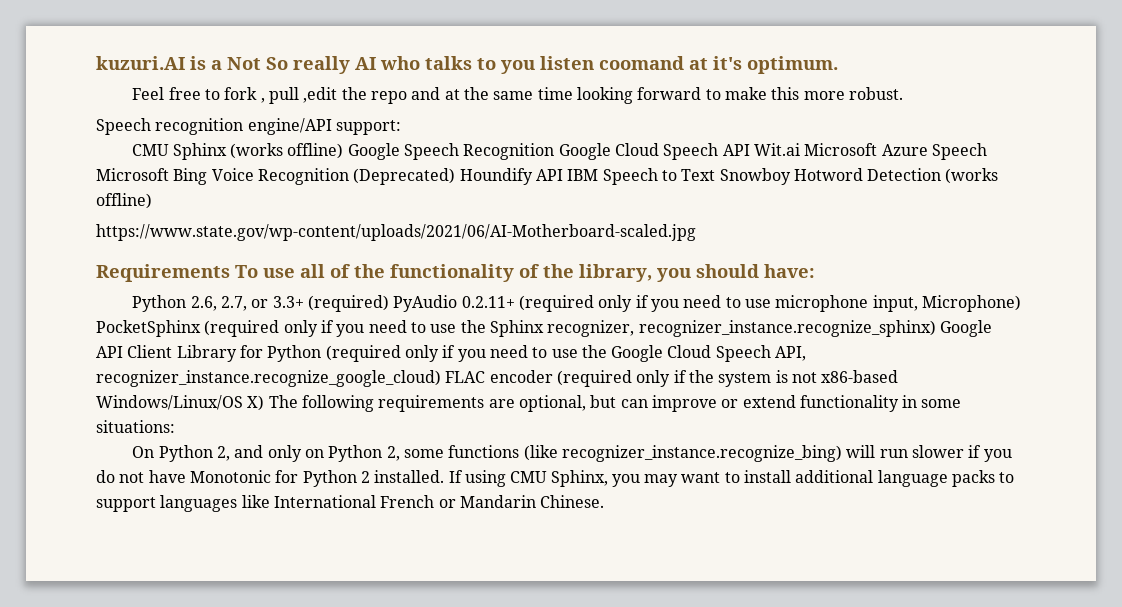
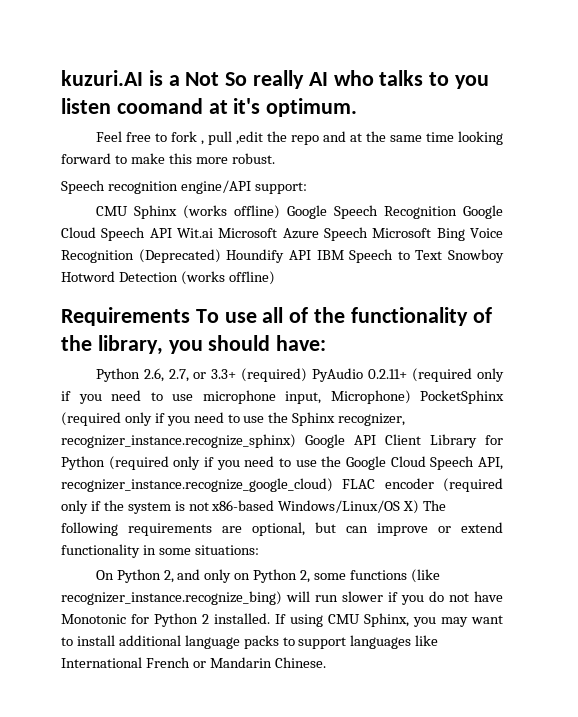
[96,224,696,241] // https://www.state.gov/wp-content/uploads/2021/06/AI-Motherboard-scaled.jpg -> (275, 278) none

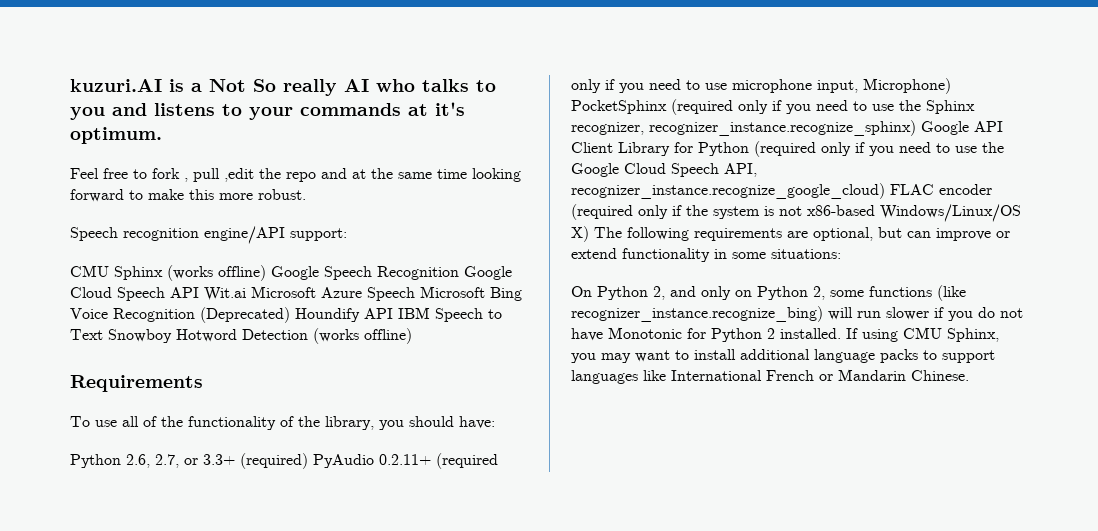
[61,98,203,114] listen coomand -> [112,103,401,120] and listens to your commands
(190, 316) none -> (203, 383) //

